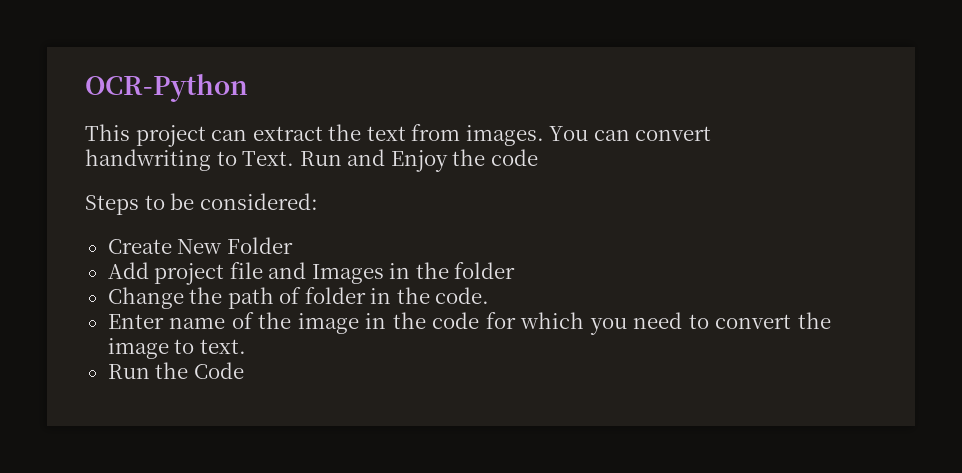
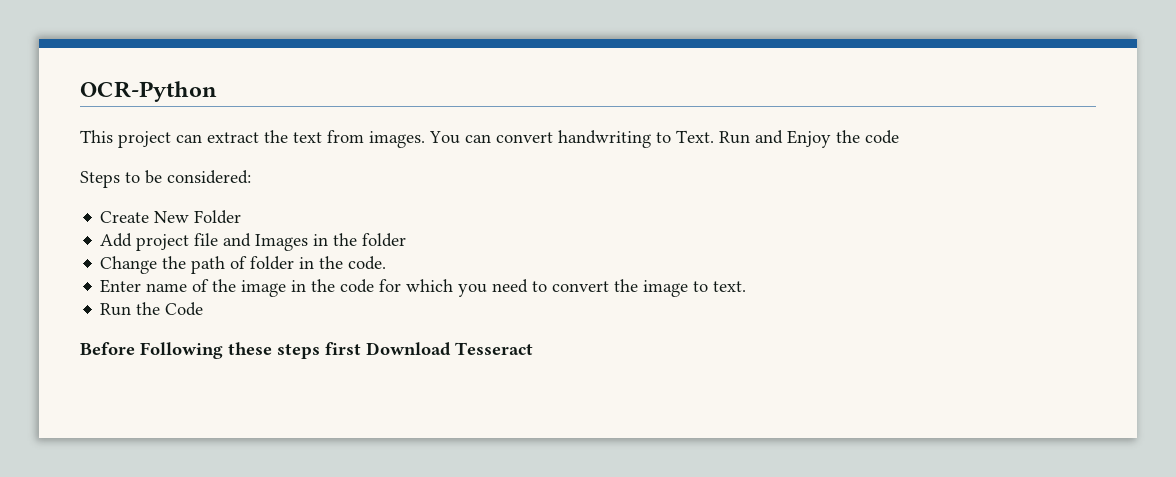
(244, 370) none -> [80,342,533,359] // Before Following these steps first Download Tesseract

